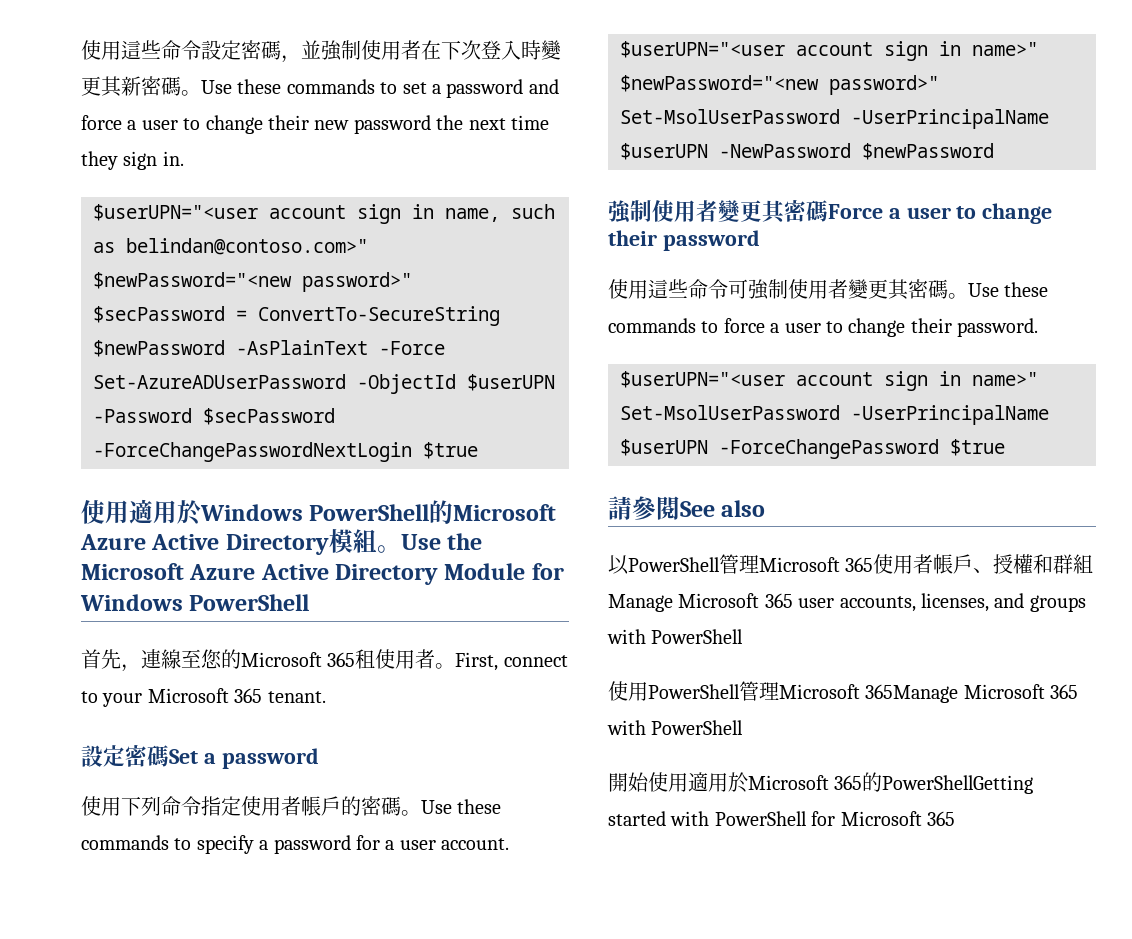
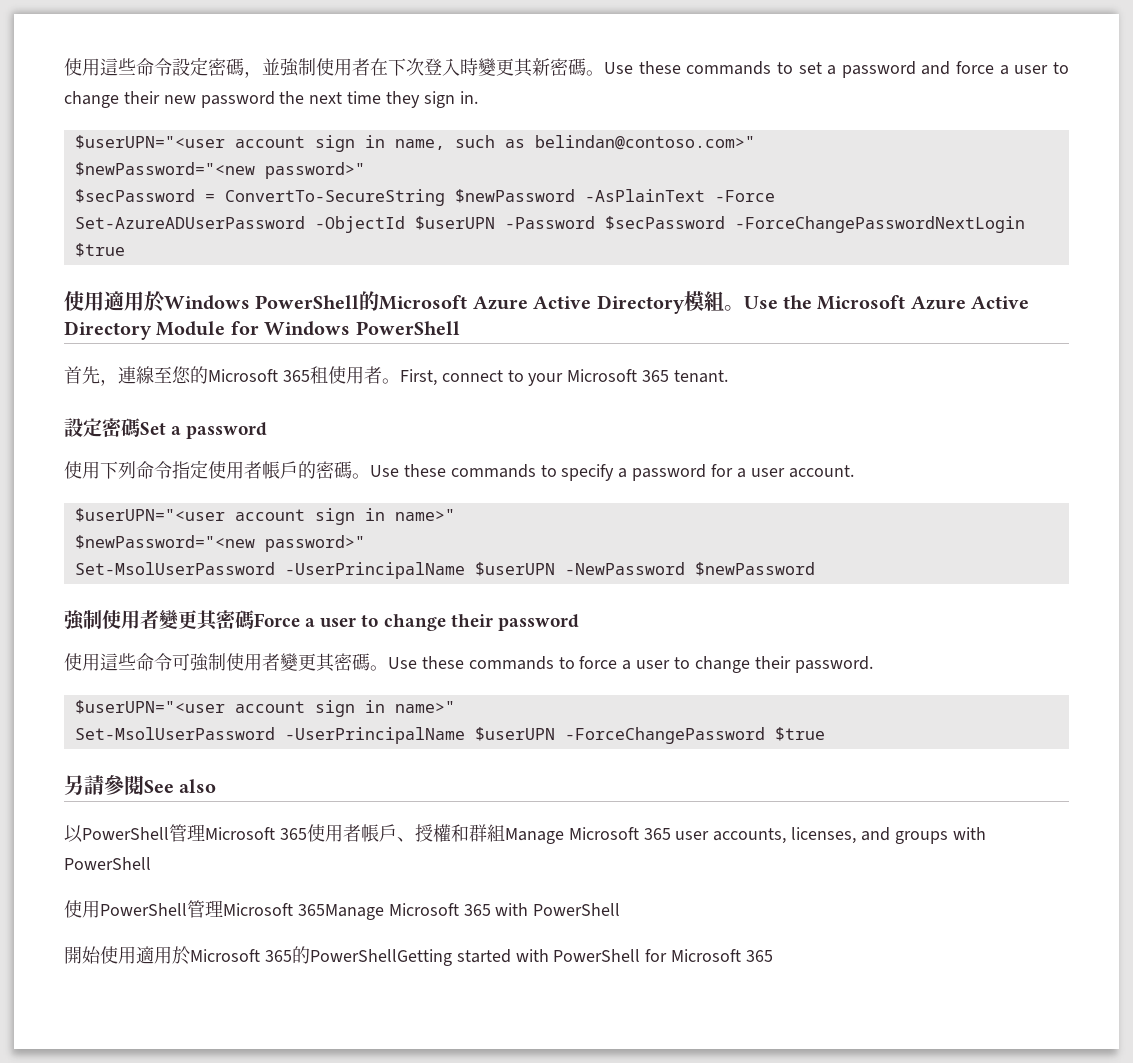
(1005, 447) none -> [64,775,84,795] 另

